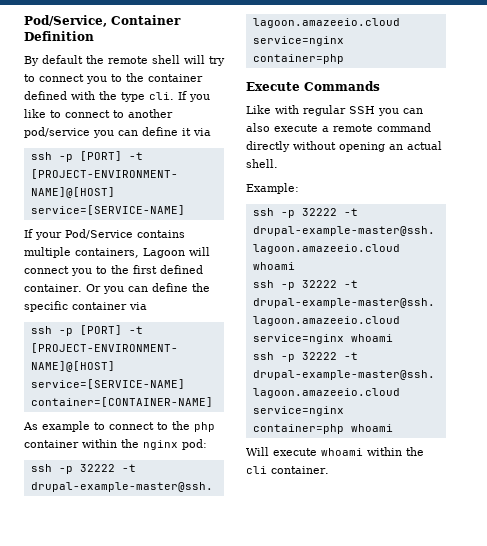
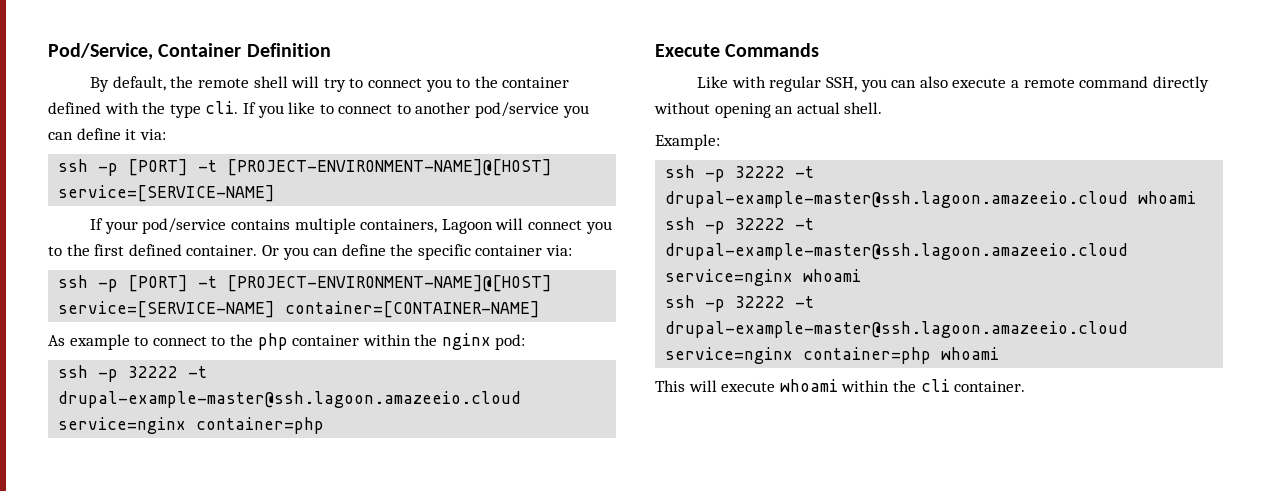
[42,55,83,64] default -> [112,76,166,91] default,
[193,128,211,136] via -> [139,129,166,140] via:
[65,229,133,239] Pod/Service -> [142,218,227,234] pod/service
[129,302,147,310] via -> [546,245,573,256] via:
[349,106,375,114] SSH -> [826,77,858,91] SSH,
[246,447,269,456] Will -> [655,380,717,392] This will

